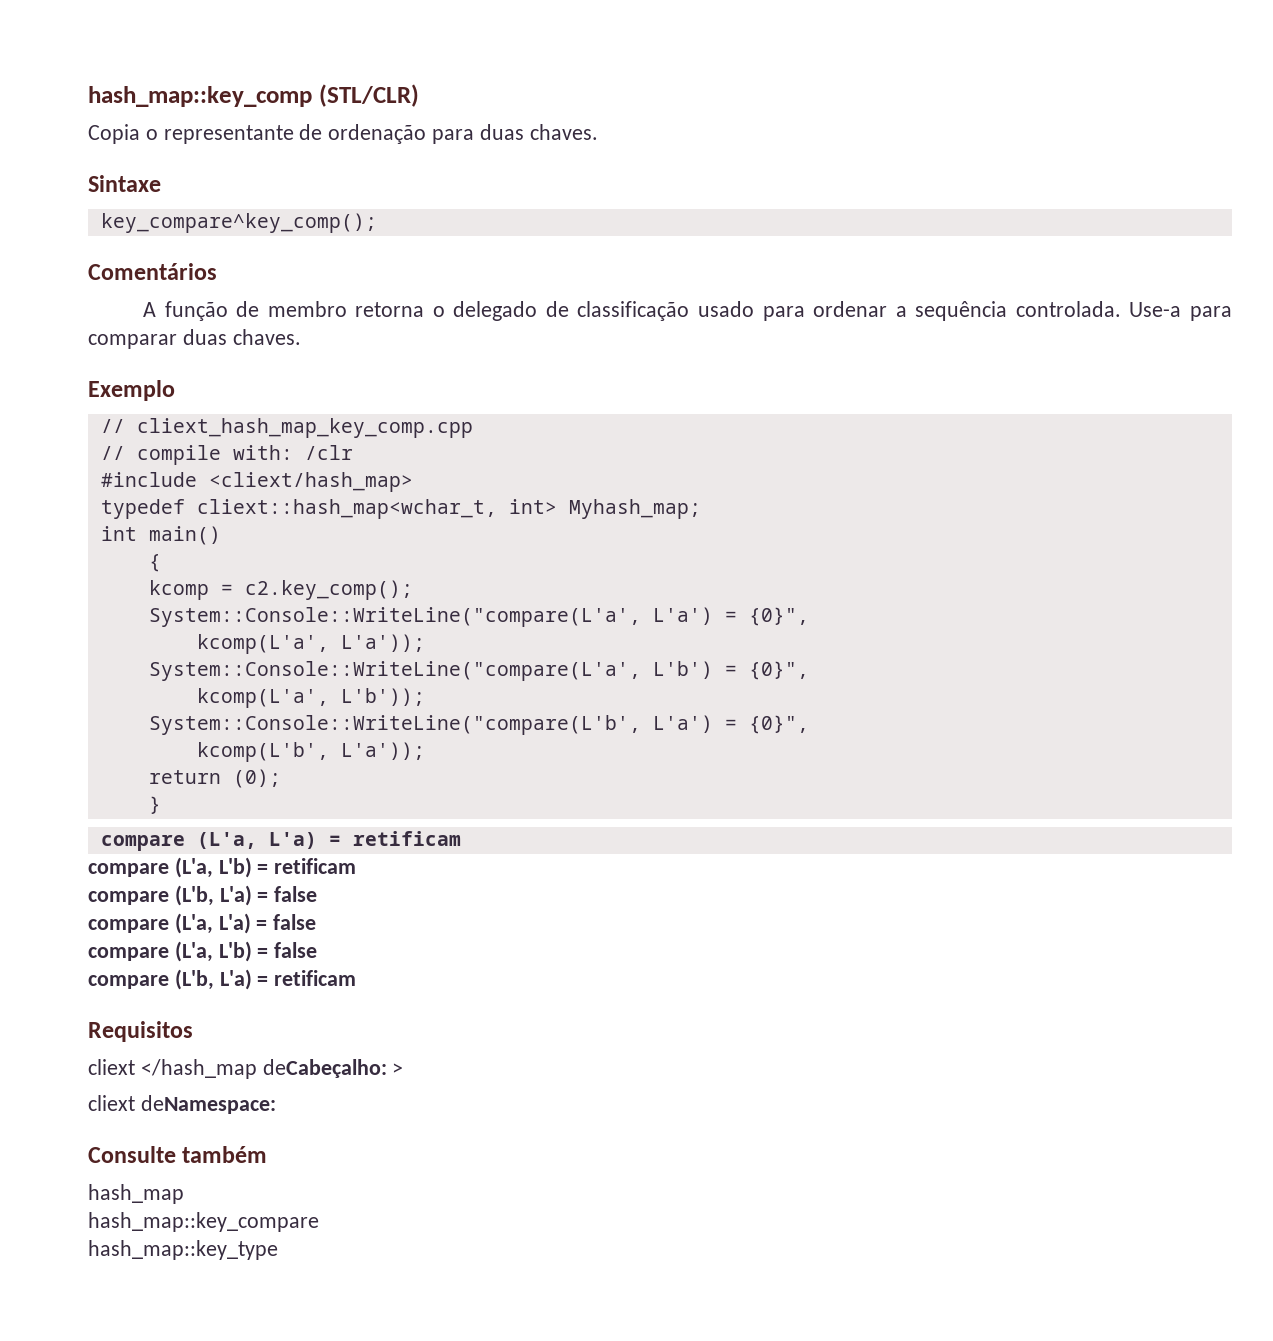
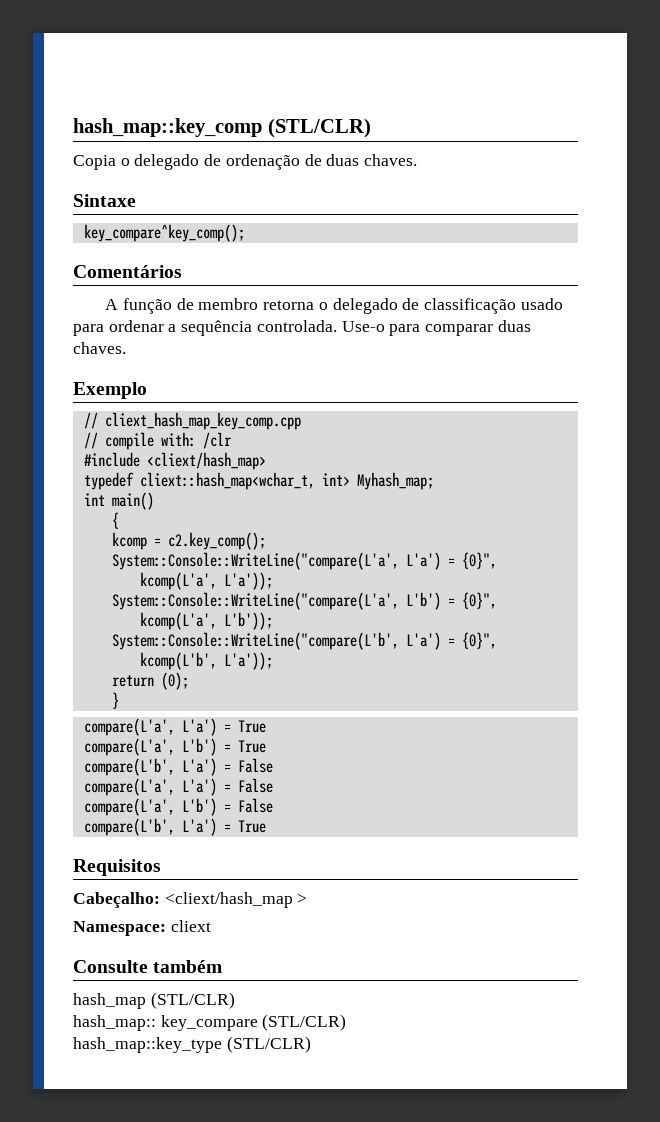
[163,125,294,144] representante -> [134,154,200,170] delegado
[432,129,475,144] para -> [304,154,322,166] de
[1129,302,1182,317] Use-a -> [341,321,385,332] Use-o
[100,831,461,851] [88,857,357,878] [88,885,318,906] [88,913,317,934] [88,941,318,962] [88,969,357,990] [88,1021,193,1042] [88,1059,387,1079] compare (L'a, L'a) = retificam // compare (L'a, L'b) = retificam // compare (L'b, L'a) = false // compare (L'a, L'a) = false // compare (L'a, L'b) = false // compare (L'b, L'a) = retificam // Requisitos // cliext </hash_map deCabeçalho: -> [83,718,266,736] [83,738,266,756] [83,758,273,776] [83,778,273,796] [83,798,273,816] [83,818,266,836] [73,859,161,876] [73,892,293,908] compare(L'a', L'a') = True // compare(L'a', L'b') = True // compare(L'b', L'a') = False // compare(L'a', L'a') = False // compare(L'a', L'b') = False // compare(L'b', L'a') = True // Requisitos // Cabeçalho: <cliext/hash_map
[88,1095,276,1114] cliext deNamespace: -> [73,920,211,936] Namespace: cliext
[88,1212,319,1232] // hash_map::key_compare -> [150,992,235,1009] [73,1014,347,1031] (STL/CLR) // hash_map:: key_compare (STL/CLR)
(278, 1250) none -> [226,1036,311,1053] (STL/CLR)

